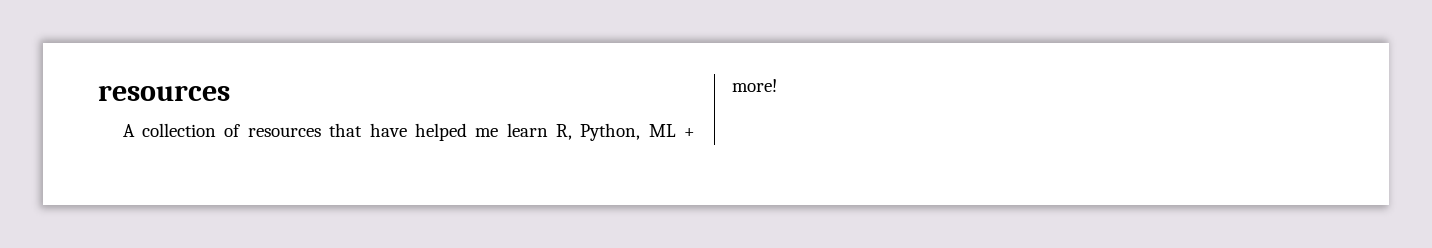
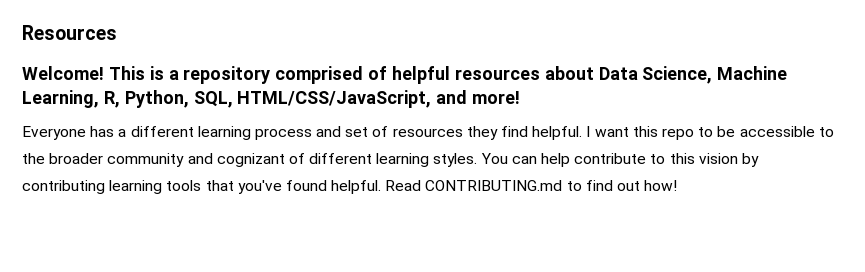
[98,85,230,101] [122,123,695,141] [732,79,777,92] resources // A collection of resources that have helped me learn R, Python, ML + more! -> [22,25,117,40] [22,66,788,84] [22,90,521,108] [22,126,834,140] [22,153,759,167] [22,180,678,194] Resources // Welcome! This is a repository comprised of helpful resources about Data Science, Machine Learning, R, Python, SQL, HTML/CSS/JavaScript, and more! // Everyone has a different learning process and set of resources they find helpful. I want this repo to be accessible to the broader community and cognizant of different learning styles. You can help contribute to this vision by contributing learning tools that you've found helpful. Read CONTRIBUTING.md to find out how!

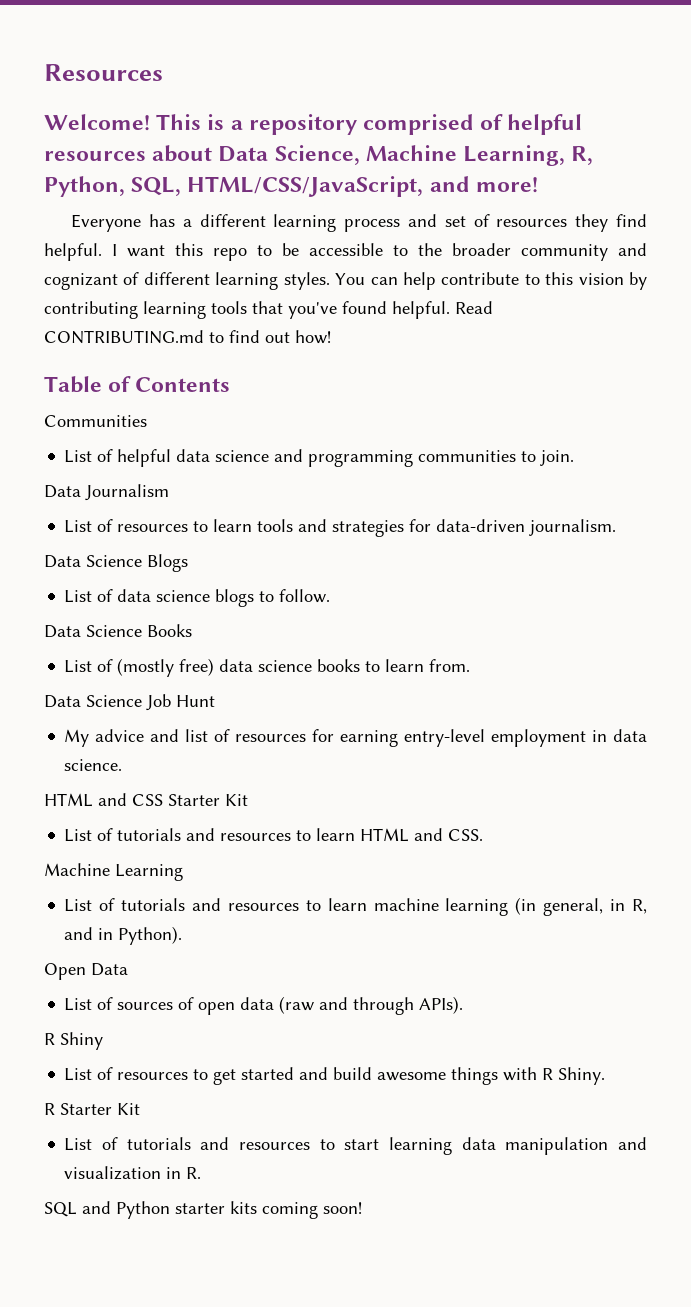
(678, 185) none -> [44,376,231,393] [44,415,147,427] [64,449,575,467] [44,484,169,501] [64,519,617,537] [44,554,188,572] [64,589,331,607] [44,624,192,638] [64,658,471,677] [44,694,215,711] [64,729,647,747] [64,759,123,771] [44,793,248,807] [64,828,484,842] [44,863,183,881] [64,897,647,916] [64,926,183,945] [44,963,128,980] [64,996,464,1015] [44,1032,103,1050] [64,1067,606,1085] [44,1103,140,1115] [64,1137,647,1155] [64,1166,202,1180] [44,1201,362,1219] // Table of Contents // Communities // List of helpful data science and programming communities to join. // Data Journalism // List of resources to learn tools and strategies for data-driven journalism. // Data Science Blogs // List of data science blogs to follow. // Data Science Books // List of (mostly free) data science books to learn from. // Data Science Job Hunt // My advice and list of resources for earning entry-level employment in data science. // HTML and CSS Starter Kit // List of tutorials and resources to learn HTML and CSS. // Machine Learning // List of tutorials and resources to learn machine learning (in general, in R, and in Python). // Open Data // List of sources of open data (raw and through APIs). // R Shiny // List of resources to get started and build awesome things with R Shiny. // R Starter Kit // List of tutorials and resources to start learning data manipulation and visualization in R. // SQL and Python starter kits coming soon!

